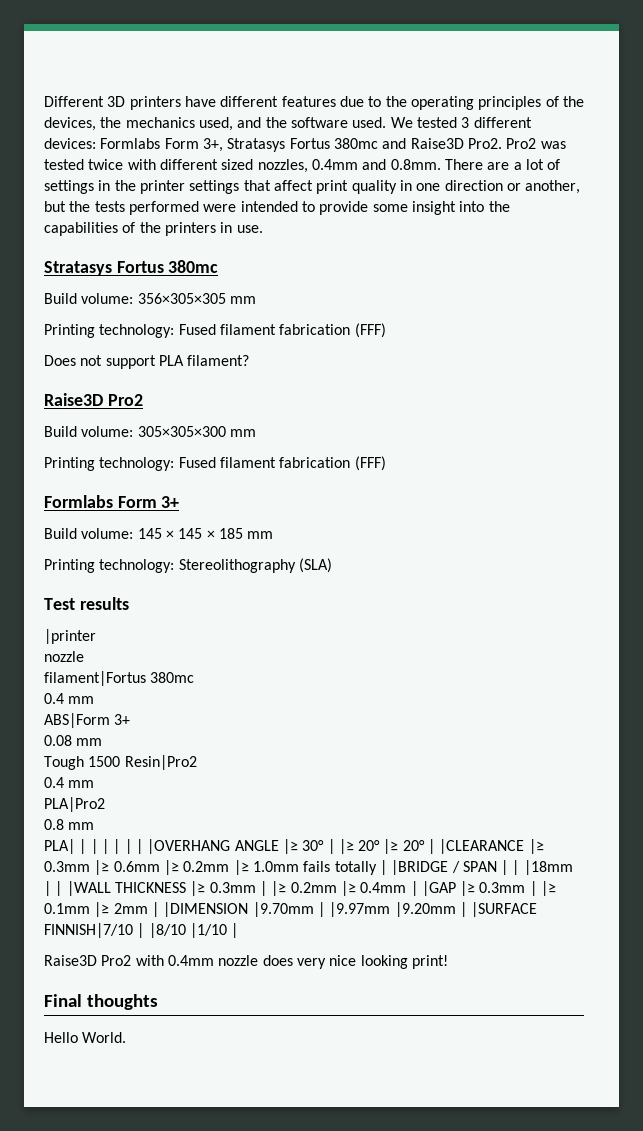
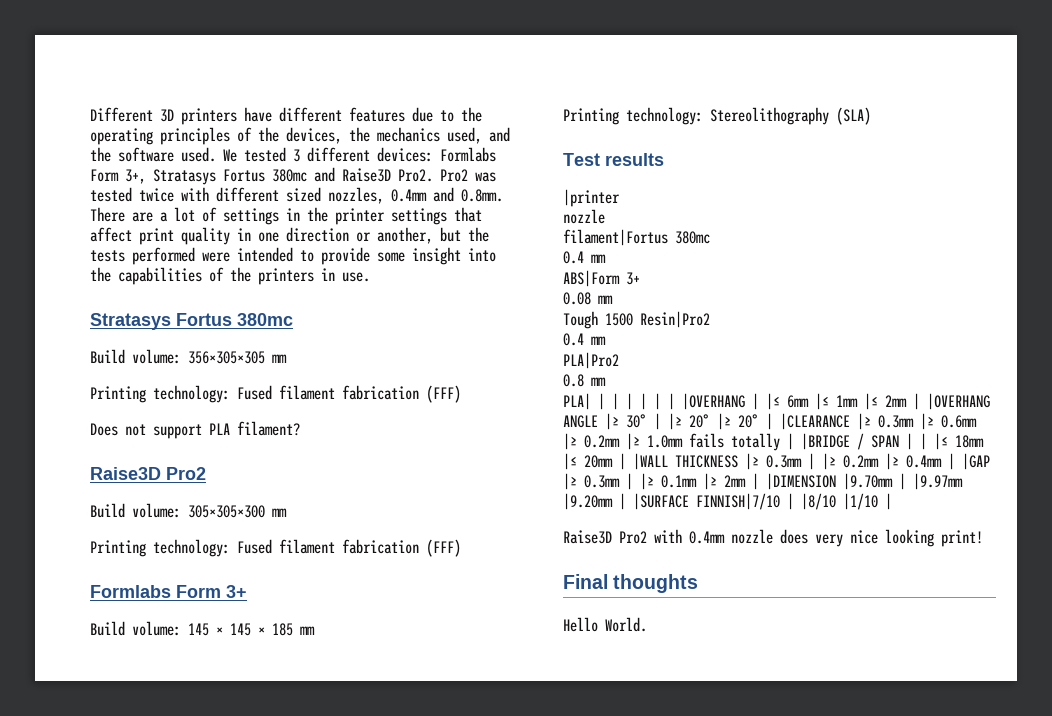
(231, 846) none -> [752,393,990,410] | |≤ 6mm |≤ 1mm |≤ 2mm | |OVERHANG
[523,860,573,875] [44,881,51,896] |18mm | -> [934,433,984,450] [563,453,613,470] |≤ 18mm |≤ 20mm

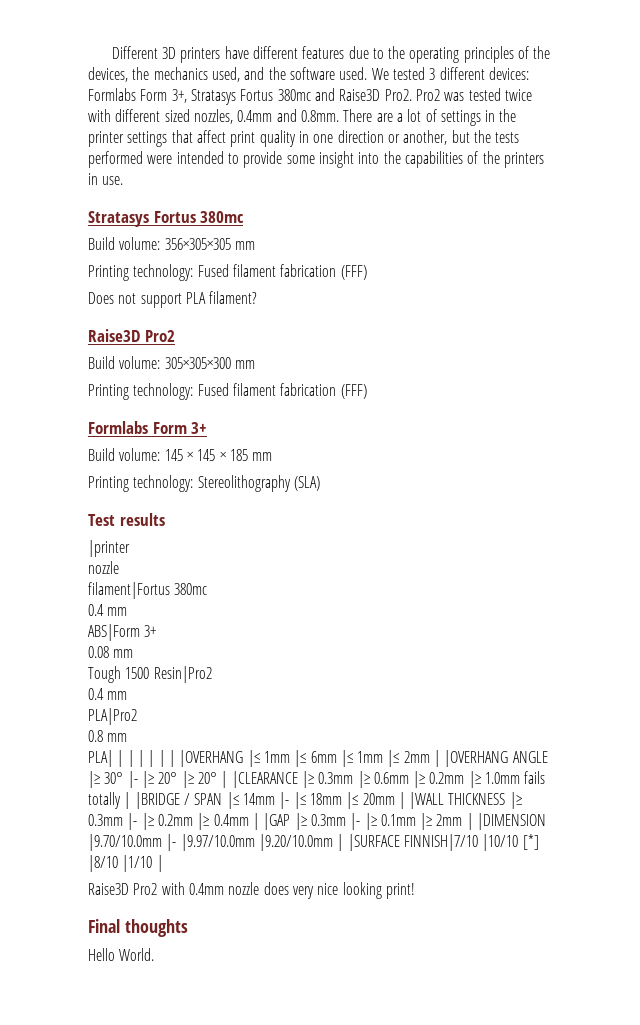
[752,393,759,410] | -> [247,750,290,767] |≤ 1mm
[654,413,661,430] | -> [127,771,138,788] |-
[906,433,927,450] | | -> [226,792,290,809] |≤ 14mm |-
[808,453,815,470] | -> [127,813,138,830] |-
[626,473,633,490] | -> [350,813,361,830] |-
[843,473,963,490] [563,493,613,510] |9.70mm | |9.97mm |9.20mm -> [88,834,333,851] |9.70/10.0mm |- |9.97/10.0mm |9.20/10.0mm
[787,493,794,510] | -> [482,834,539,851] |10/10 [*]

